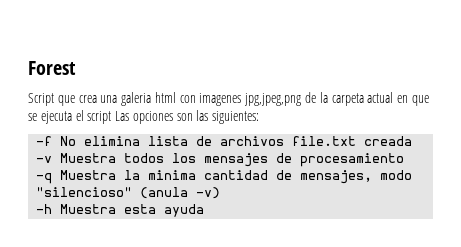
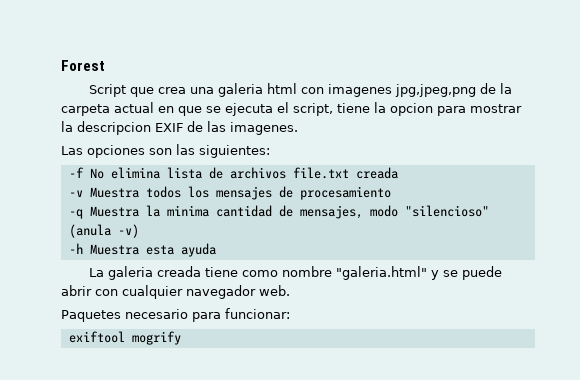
[87,111,112,124] script -> [293,102,522,116] [61,121,298,135] script, tiene la opcion para mostrar la descripcion EXIF de las imagenes. //
(205, 210) none -> [89,266,503,280] [61,285,290,299] [61,308,290,322] [68,331,181,345] // La galeria creada tiene como nombre "galeria.html" y se puede abrir con cualquier navegador web. // Paquetes necesario para funcionar: // exiftool mogrify

